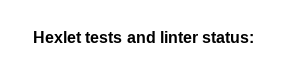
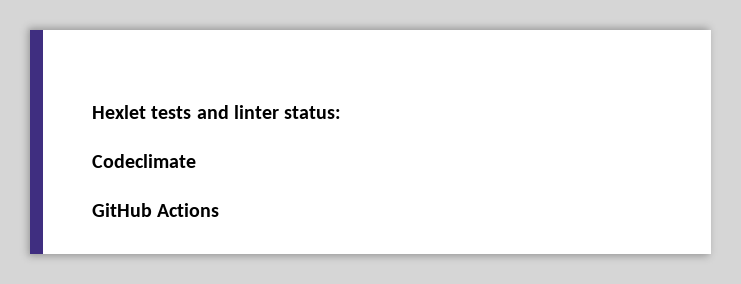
(255, 37) none -> [92,154,196,168] [92,203,220,217] // Codeclimate // GitHub Actions

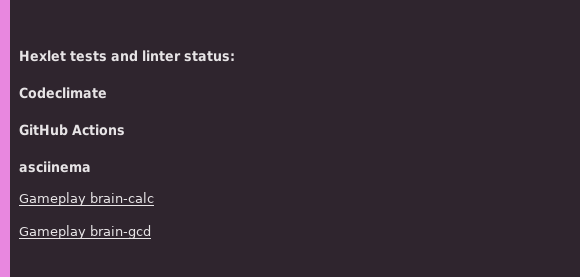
(220, 210) none -> [19,161,91,173] [19,192,154,206] [19,225,151,239] // asciinema // Gameplay brain-calc // Gameplay brain-gcd

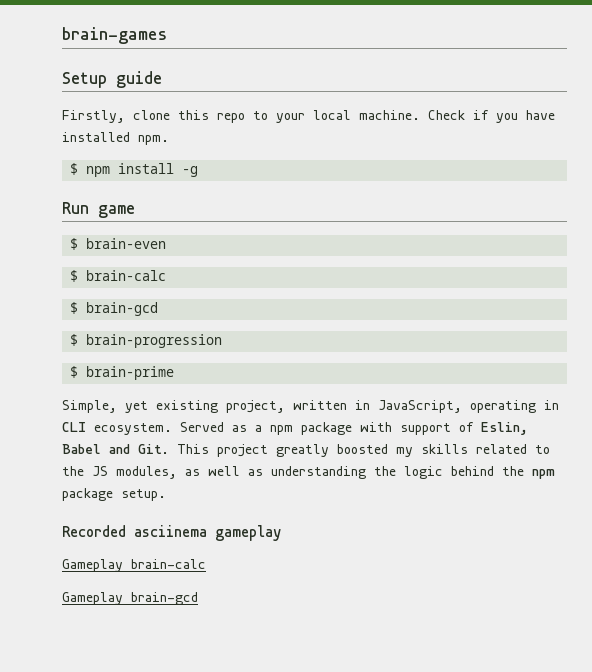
[19,50,235,62] [19,87,107,99] [19,124,125,136] Hexlet tests and linter status: // Codeclimate // GitHub Actions // -> [62,27,167,44] [62,71,162,88] [62,110,555,123] [62,132,169,145] [70,163,199,177] [62,202,135,218] [70,238,167,250] [70,270,167,282] [70,302,159,316] [70,334,223,348] [70,366,175,380] [62,400,559,413] [62,422,528,435] [62,444,550,457] [62,466,555,479] [62,488,166,501] [62,525,126,537] brain-games // Setup guide // Firstly, clone this repo to your local machine. Check if you have installed npm. // $ npm install -g // Run game // $ brain-even // $ brain-calc // $ brain-gcd // $ brain-progression // $ brain-prime // Simple, yet existing project, written in JavaScript, operating in CLI ecosystem. Served as a npm package with support of Eslin, Babel and Git. This project greatly boosted my skills related to the JS modules, as well as understanding the logic behind the npm package setup. // Recorded
(91, 167) none -> [215,525,281,541] gameplay

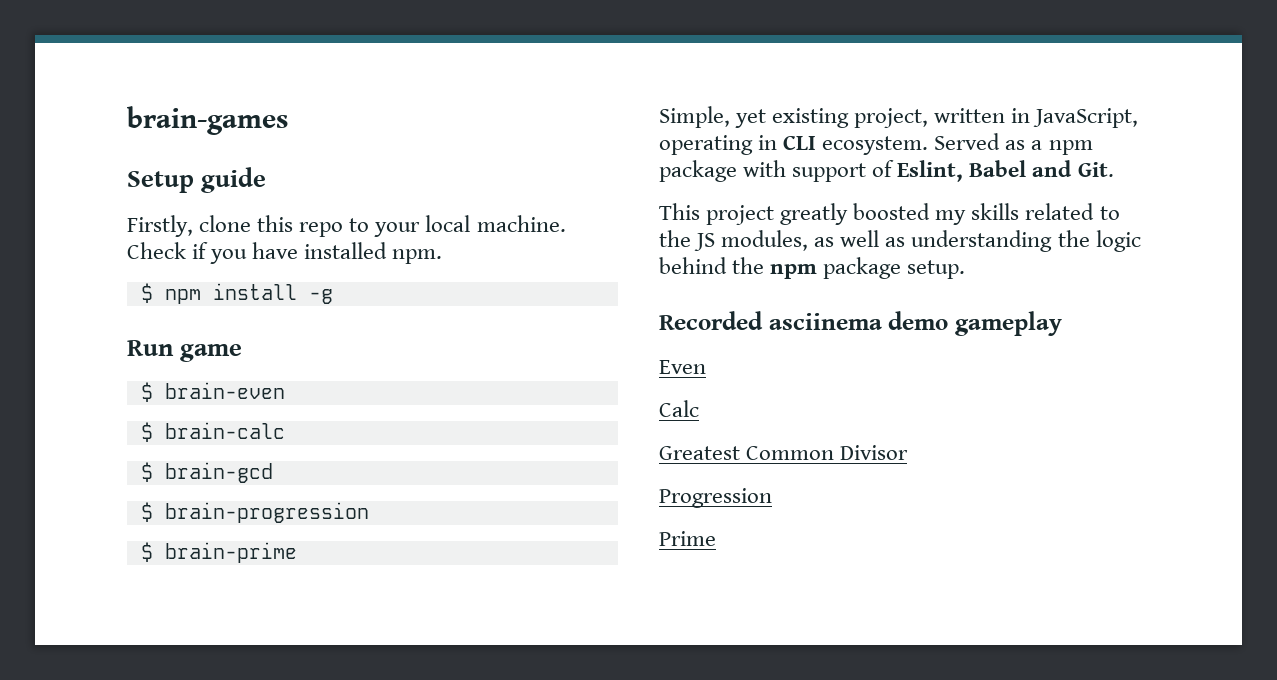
[481,422,528,435] Eslin, -> [897,160,964,182] Eslint,
(169, 449) none -> (1114, 169) //
(207, 531) none -> [888,311,949,330] demo
[62,559,206,572] [62,592,198,605] Gameplay brain-calc // Gameplay brain-gcd -> [659,360,706,374] [659,400,699,417] [659,445,909,460] [659,488,772,508] [659,531,716,546] Even // Calc // Greatest Common Divisor // Progression // Prime

